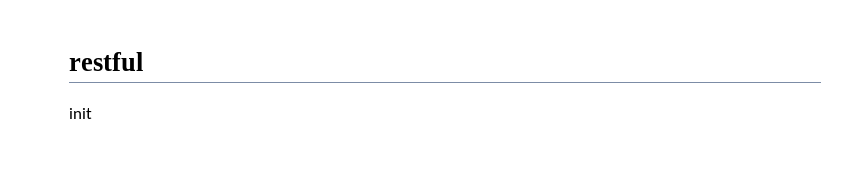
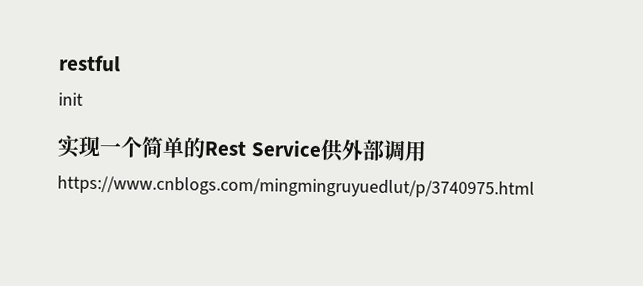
(92, 113) none -> [57,135,427,163] [57,175,535,199] // 实现一个简单的Rest Service供外部调用 // https://www.cnblogs.com/mingmingruyuedlut/p/3740975.html

